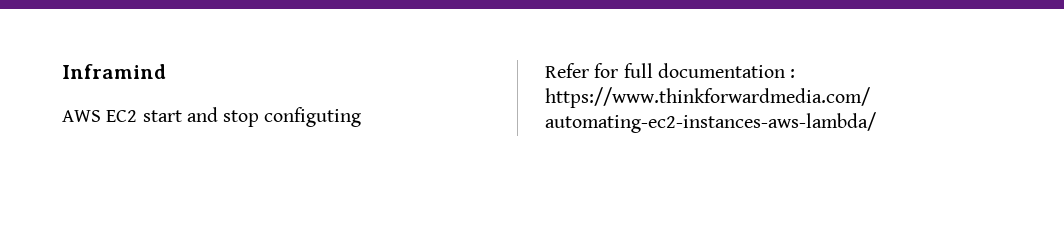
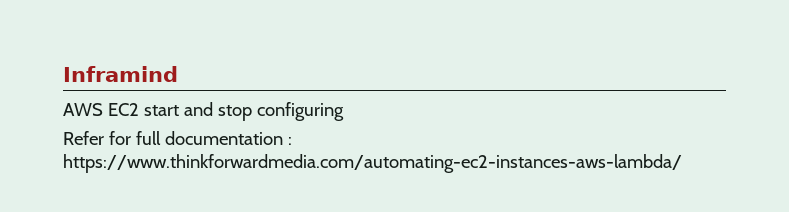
[264,107,362,127] configuting -> [256,102,344,121] configuring

